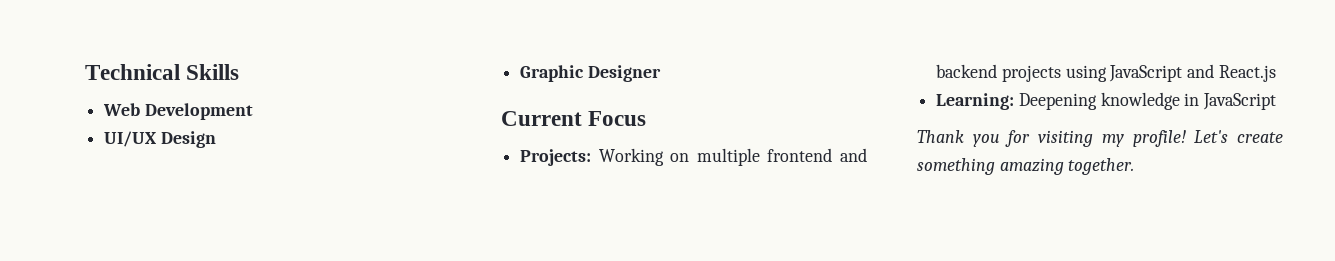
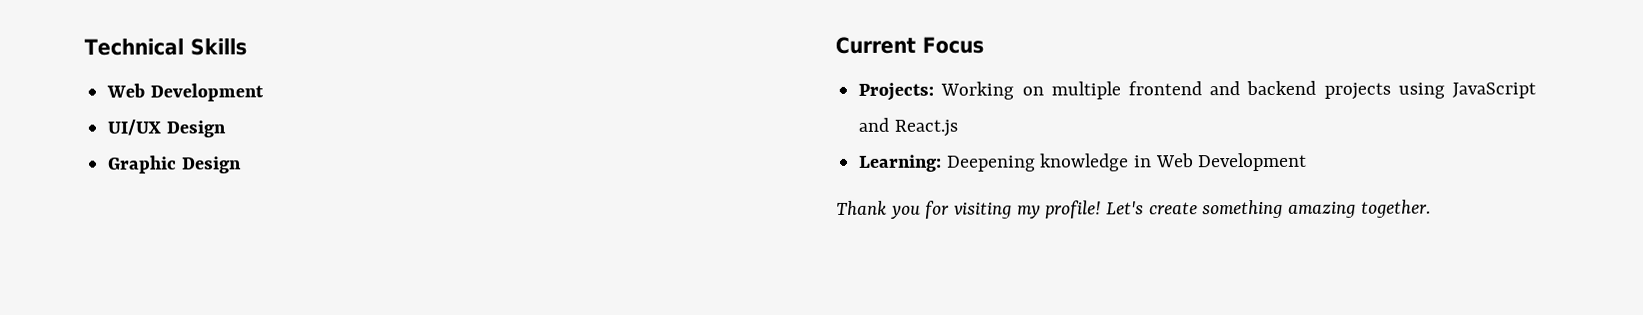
[587,65,661,82] Designer -> [180,156,242,174] Design
[1203,93,1277,110] JavaScript -> [1154,152,1308,172] Web Development

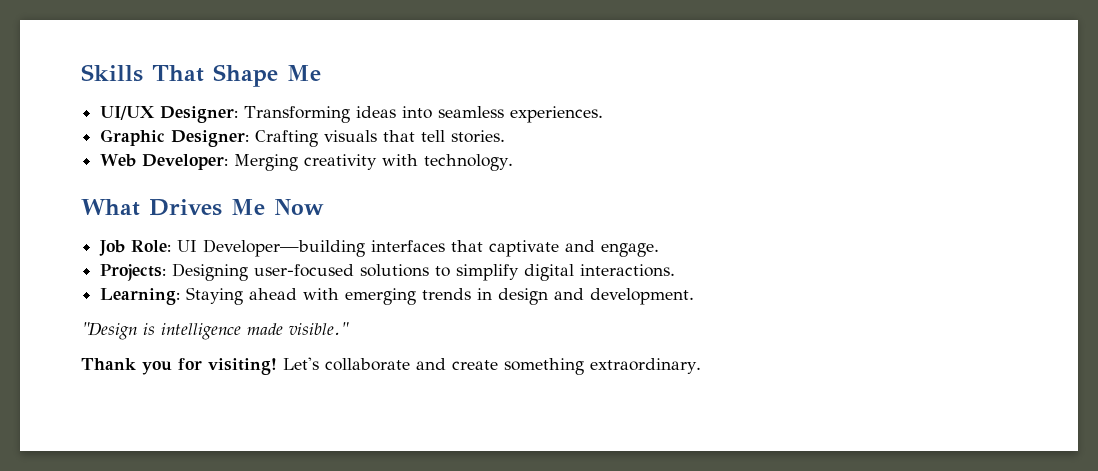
[84,38,184,56] Technical -> (81, 73) none
[106,83,264,102] [107,119,226,138] [107,155,242,174] [835,36,984,54] [858,80,1536,101] [858,117,958,137] [858,152,1308,172] [836,199,1431,219] // Web Development // UI/UX Design // Graphic Design // Current Focus // Projects: Working on multiple frontend and backend projects using JavaScript and React.js // Learning: Deepening knowledge in Web Development // Thank you for visiting my profile! Let's create something amazing together. -> [152,64,321,87] [100,106,604,123] [100,129,506,147] [100,154,514,171] [81,199,324,216] [99,239,660,257] [100,263,676,281] [100,287,695,305] [81,322,349,340] [81,357,701,375] That Shape Me // UI/UX Designer: Transforming ideas into seamless experiences. // Graphic Designer: Crafting visuals that tell stories. // Web Developer: Merging creativity with technology. // What Drives Me Now // Job Role: UI Developer—building interfaces that captivate and engage. // Projects: Designing user-focused solutions to simplify digital interactions. // Learning: Staying ahead with emerging trends in design and development. // "Design is intelligence made visible." // Thank you for visiting! Let's collaborate and create something extraordinary.

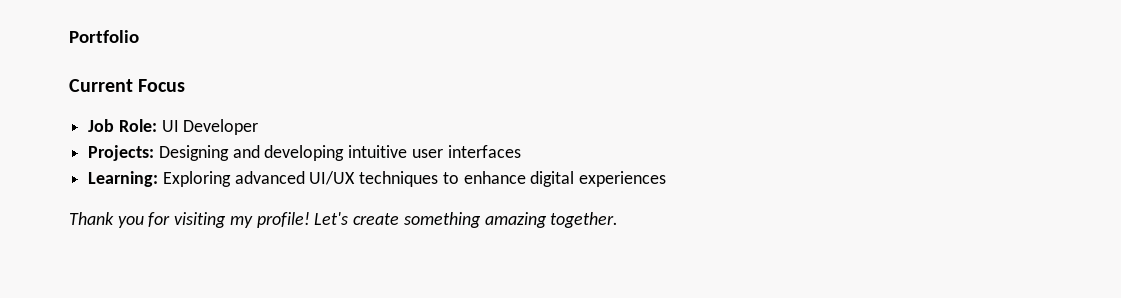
[81,64,321,87] [100,106,604,123] [100,129,506,147] [100,154,514,171] [81,199,324,216] [99,239,660,257] [100,263,676,281] [100,287,695,305] [81,322,349,340] [81,357,701,375] Skills That Shape Me // UI/UX Designer: Transforming ideas into seamless experiences. // Graphic Designer: Crafting visuals that tell stories. // Web Developer: Merging creativity with technology. // What Drives Me Now // Job Role: UI Developer—building interfaces that captivate and engage. // Projects: Designing user-focused solutions to simplify digital interactions. // Learning: Staying ahead with emerging trends in design and development. // "Design is intelligence made visible." // Thank you for visiting! Let's collaborate and create something extraordinary. -> [69,30,139,43] [69,79,186,92] [88,119,259,135] [88,145,521,161] [88,171,667,187] [69,212,619,228] Portfolio // Current Focus // Job Role: UI Developer // Projects: Designing and developing intuitive user interfaces // Learning: Exploring advanced UI/UX techniques to enhance digital experiences // Thank you for visiting my profile! Let's create something amazing together.

